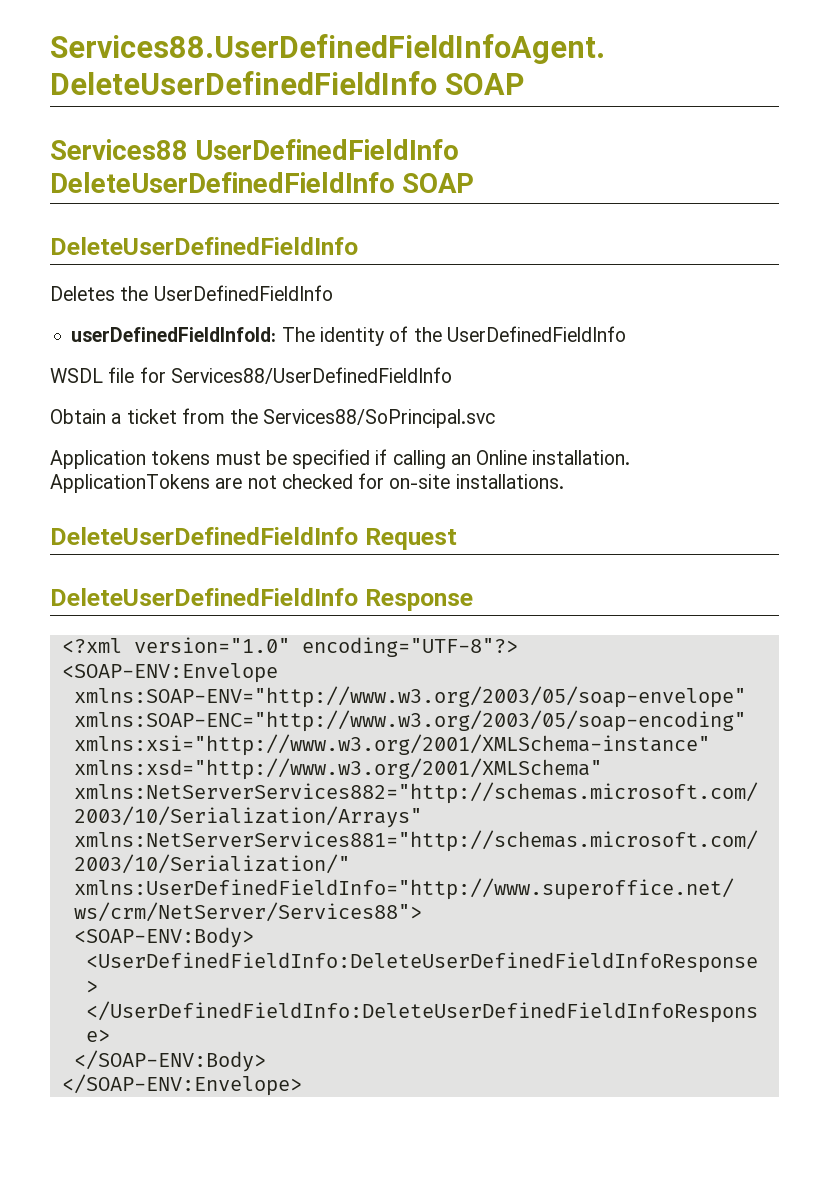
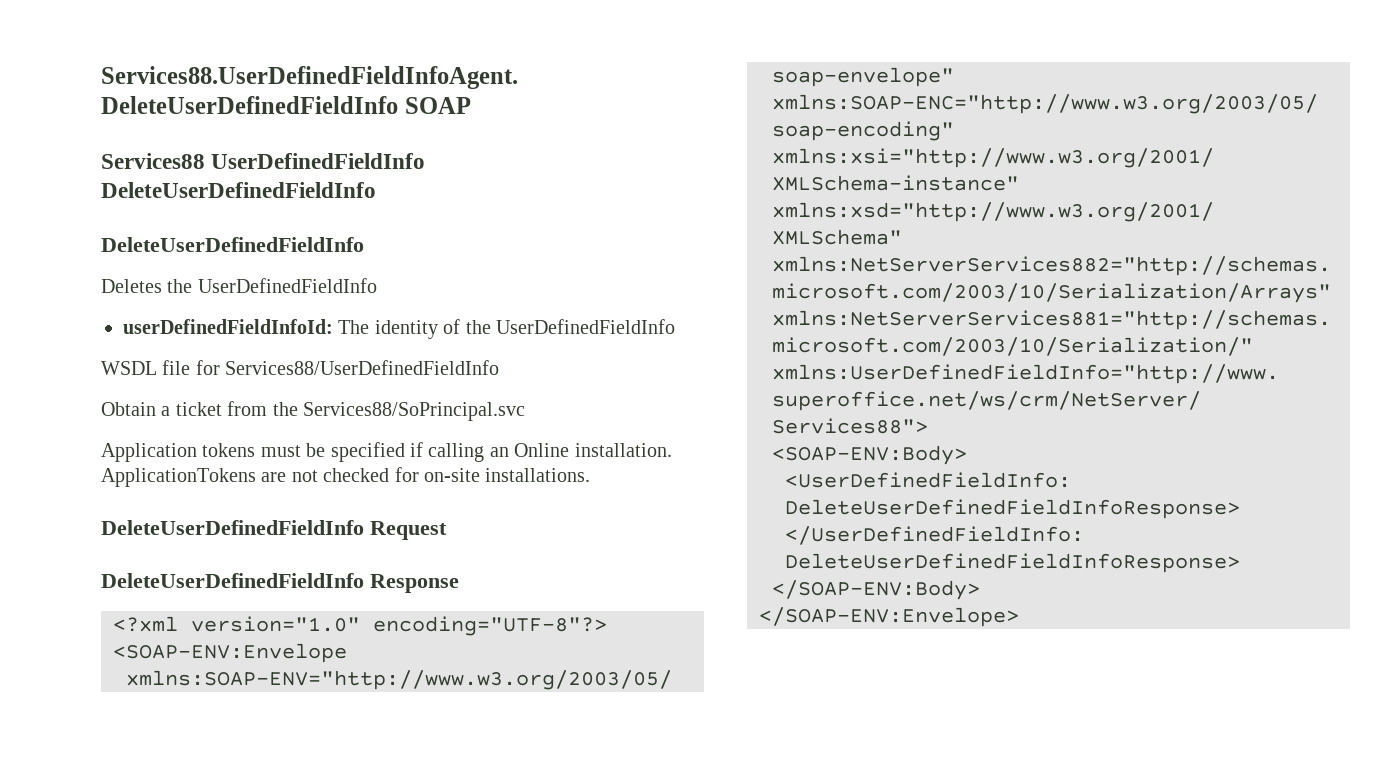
[402,173,475,193] SOAP -> (376, 190) none

